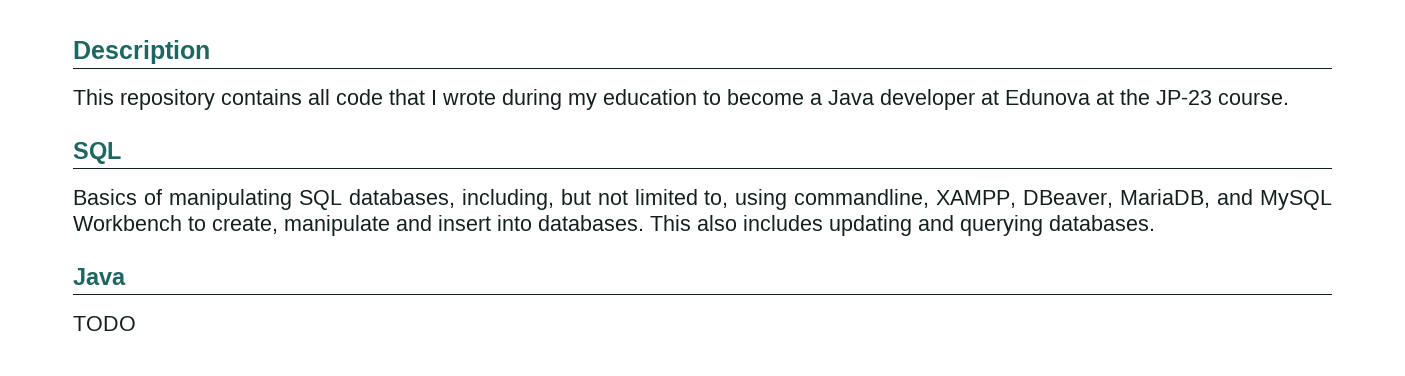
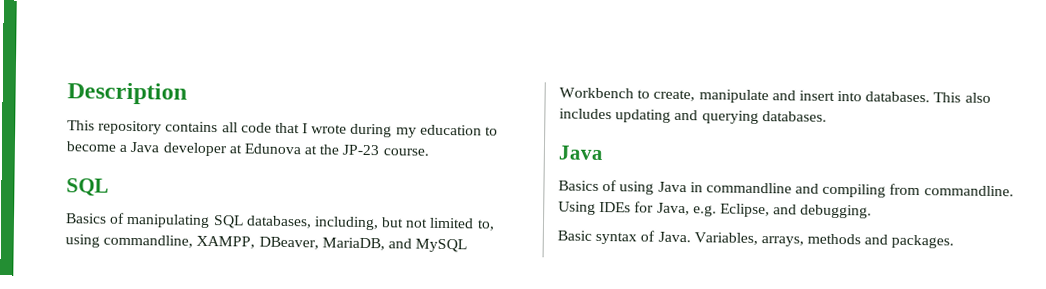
[73,316,136,331] TODO -> [558,180,1014,198] [558,201,873,219] [557,230,955,249] Basics of using Java in commandline and compiling from commandline. Using IDEs for Java, e.g. Eclipse, and debugging. // Basic syntax of Java. Variables, arrays, methods and packages.

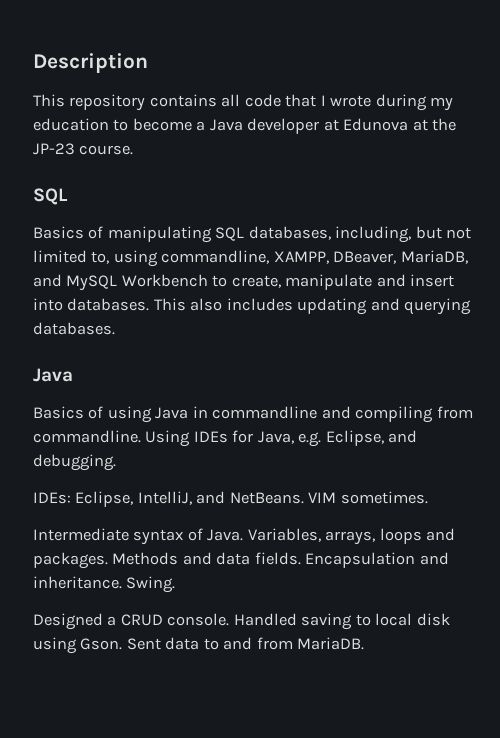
[557,230,592,241] Basic -> [33,491,428,507] [33,528,129,541] IDEs: Eclipse, IntelliJ, and NetBeans. VIM sometimes. // Intermediate
[807,233,862,245] methods -> [379,528,422,544] loops
(955, 241) none -> [112,552,449,568] [33,576,176,593] [33,613,450,630] [33,637,365,654] Methods and data fields. Encapsulation and inheritance. Swing. // Designed a CRUD console. Handled saving to local disk using Gson. Sent data to and from MariaDB.

